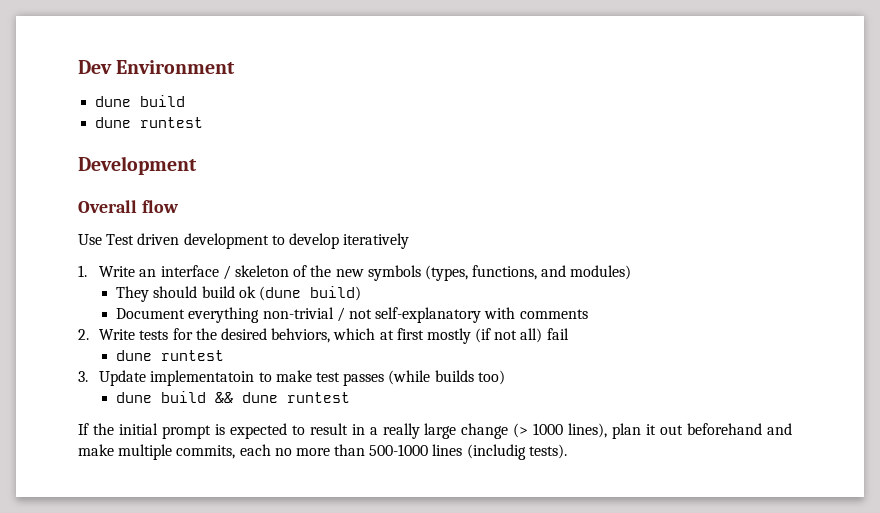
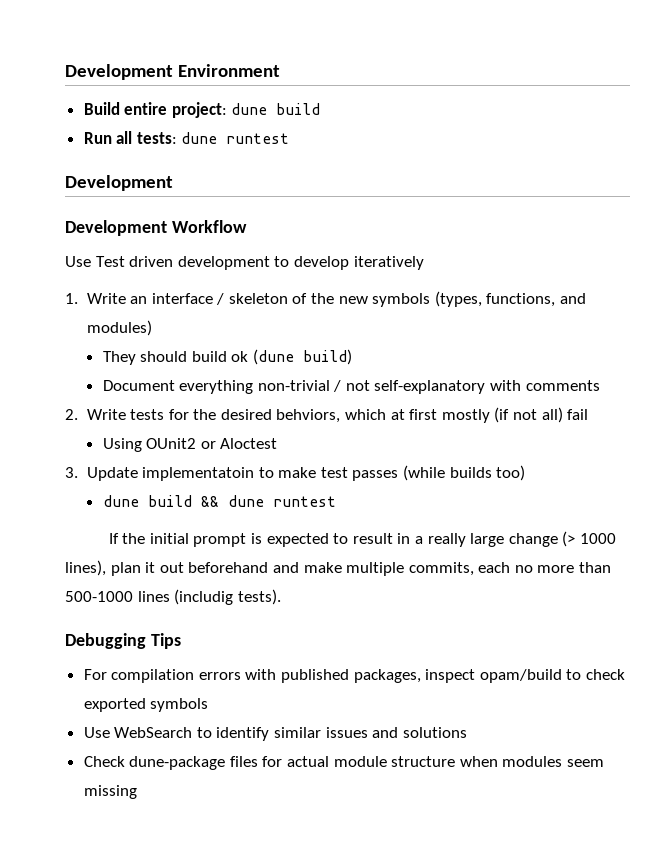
[78,60,112,74] Dev -> [65,64,173,80] Development
(236, 67) none -> [83,102,227,118] Build entire project:
(186, 101) none -> [83,131,177,144] Run all tests:
[78,200,179,213] Overall flow -> [65,220,247,236] Development Workflow
[116,350,225,361] dune runtest -> [102,438,278,452] Using OUnit2 or Aloctest
(567, 451) none -> [65,633,181,649] [83,669,626,683] [83,698,209,712] [83,727,467,741] [83,756,605,770] [83,785,137,799] // Debugging Tips // For compilation errors with published packages, inspect opam/build to check exported symbols // Use WebSearch to identify similar issues and solutions // Check dune-package files for actual module structure when modules seem missing

